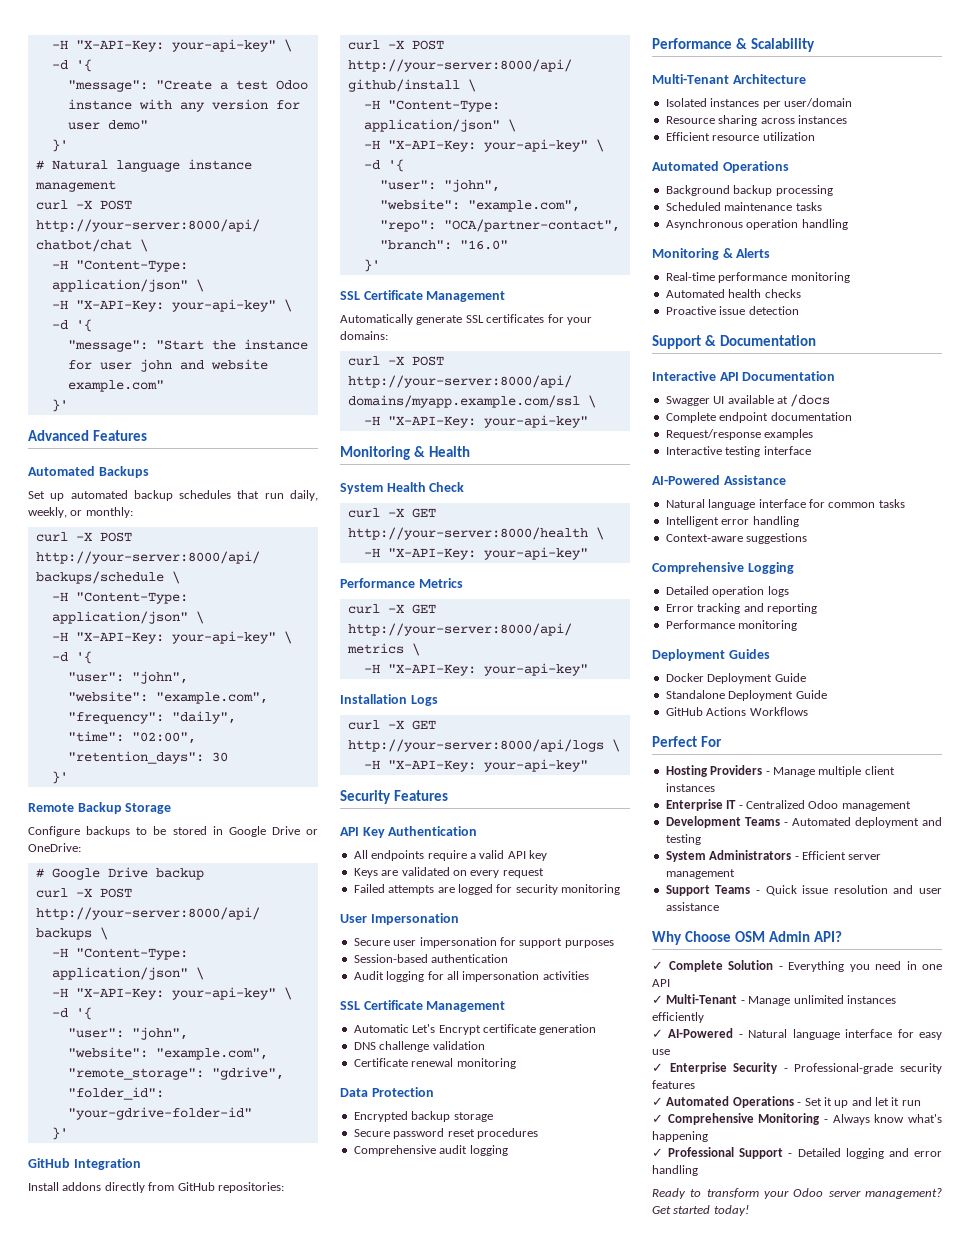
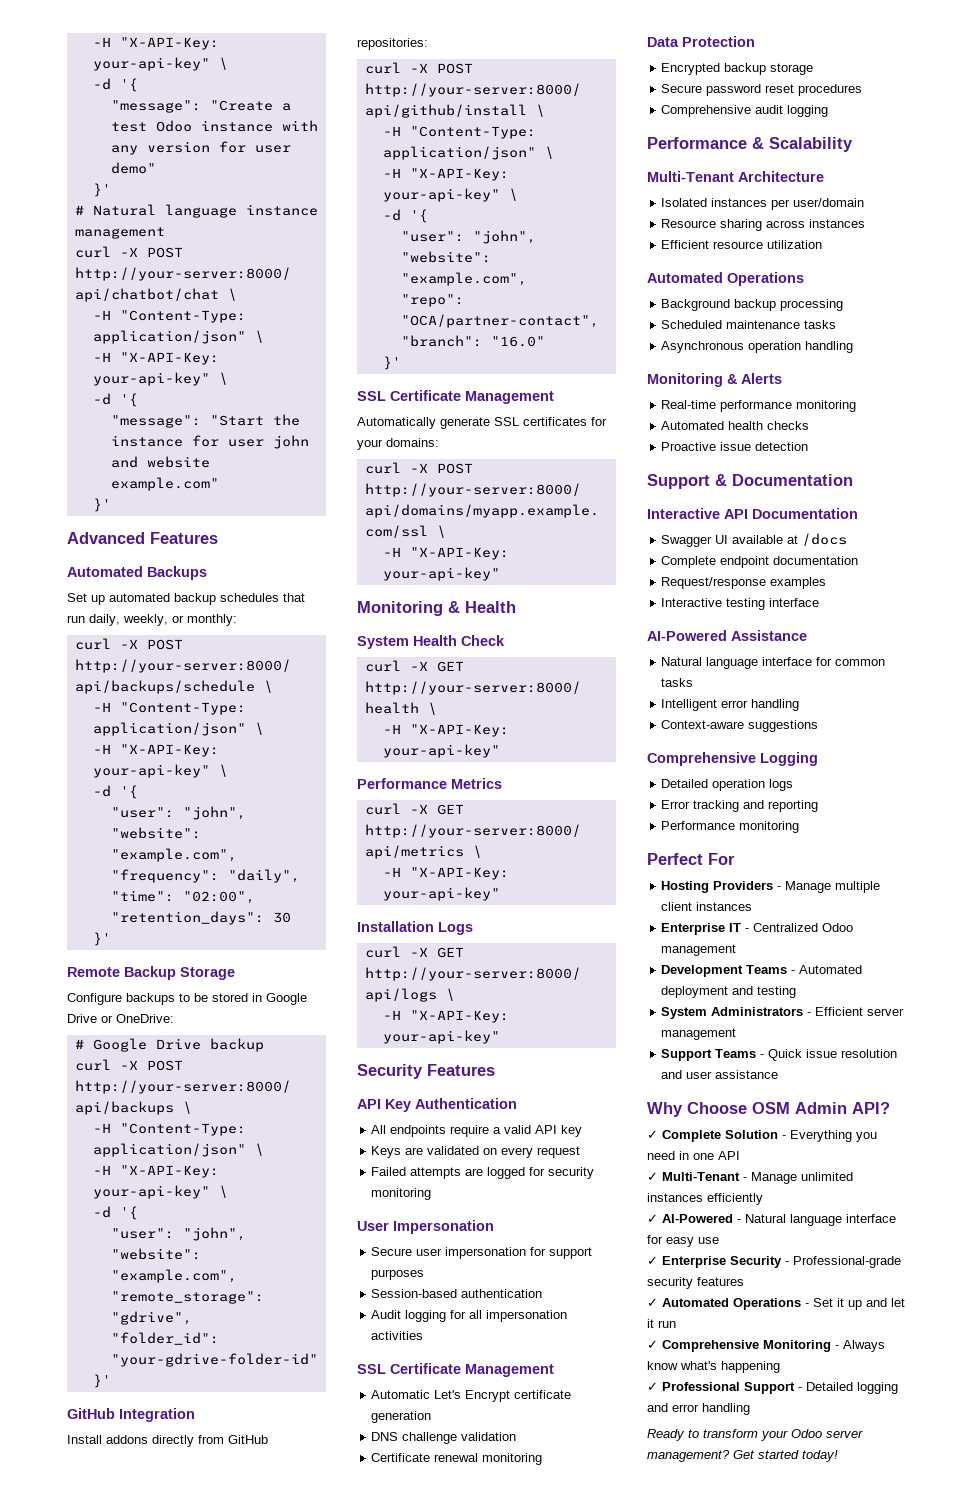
[652,649,770,661] [665,673,806,684] [665,690,827,701] [665,707,808,716] // Deployment Guides // Docker Deployment Guide // Standalone Deployment Guide // GitHub Actions Workflows -> (800, 827) none

